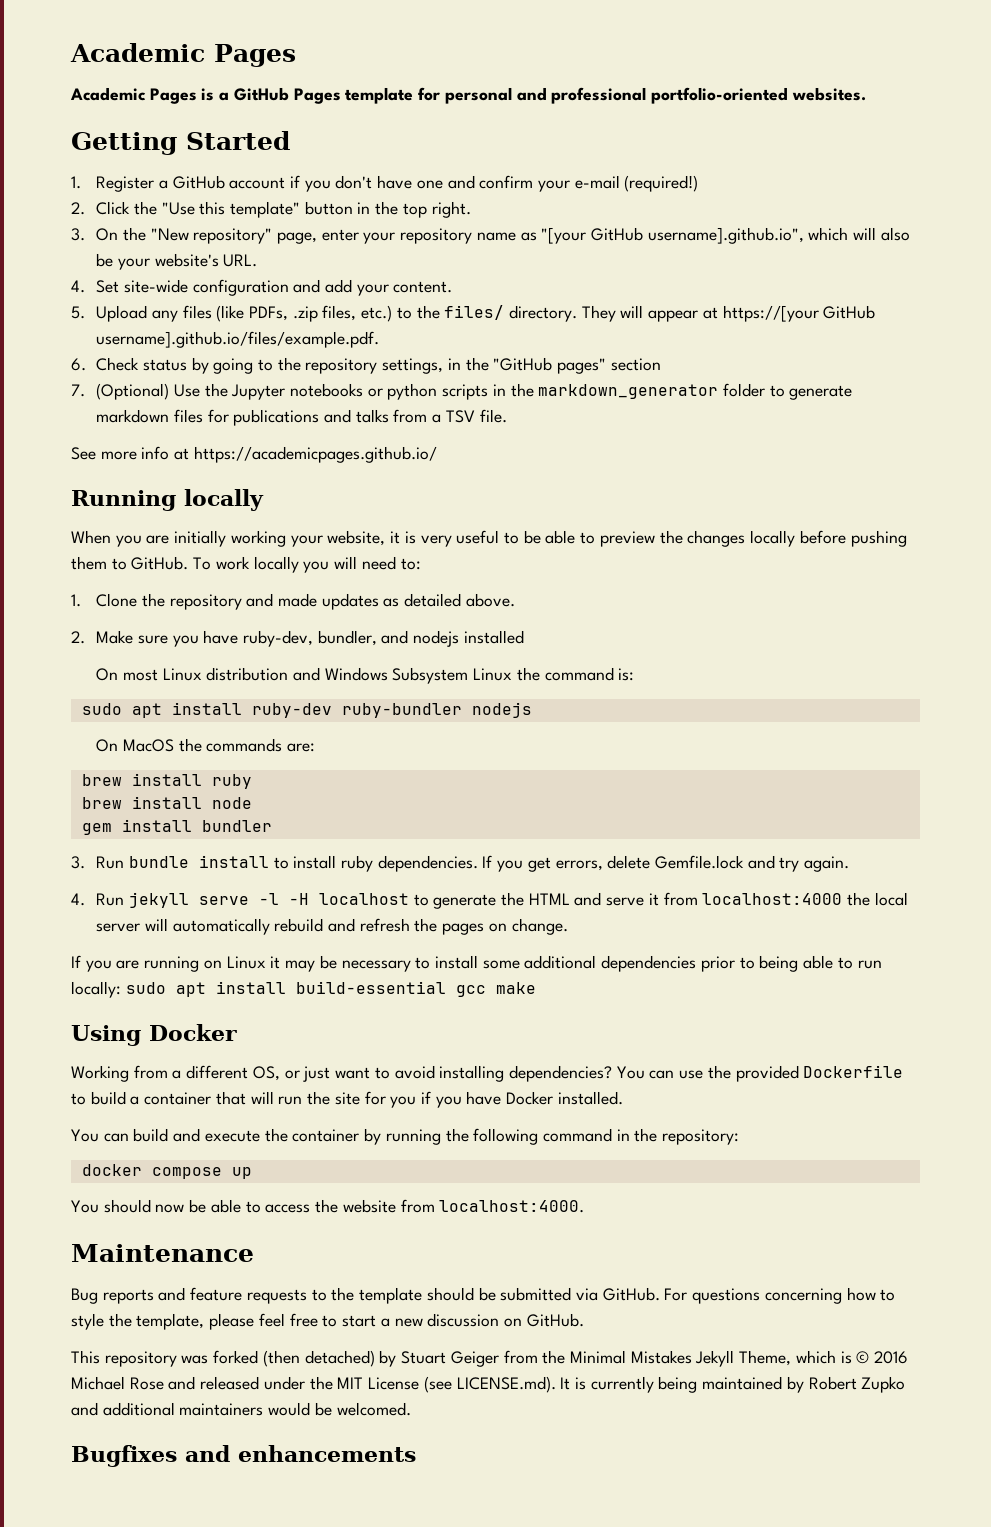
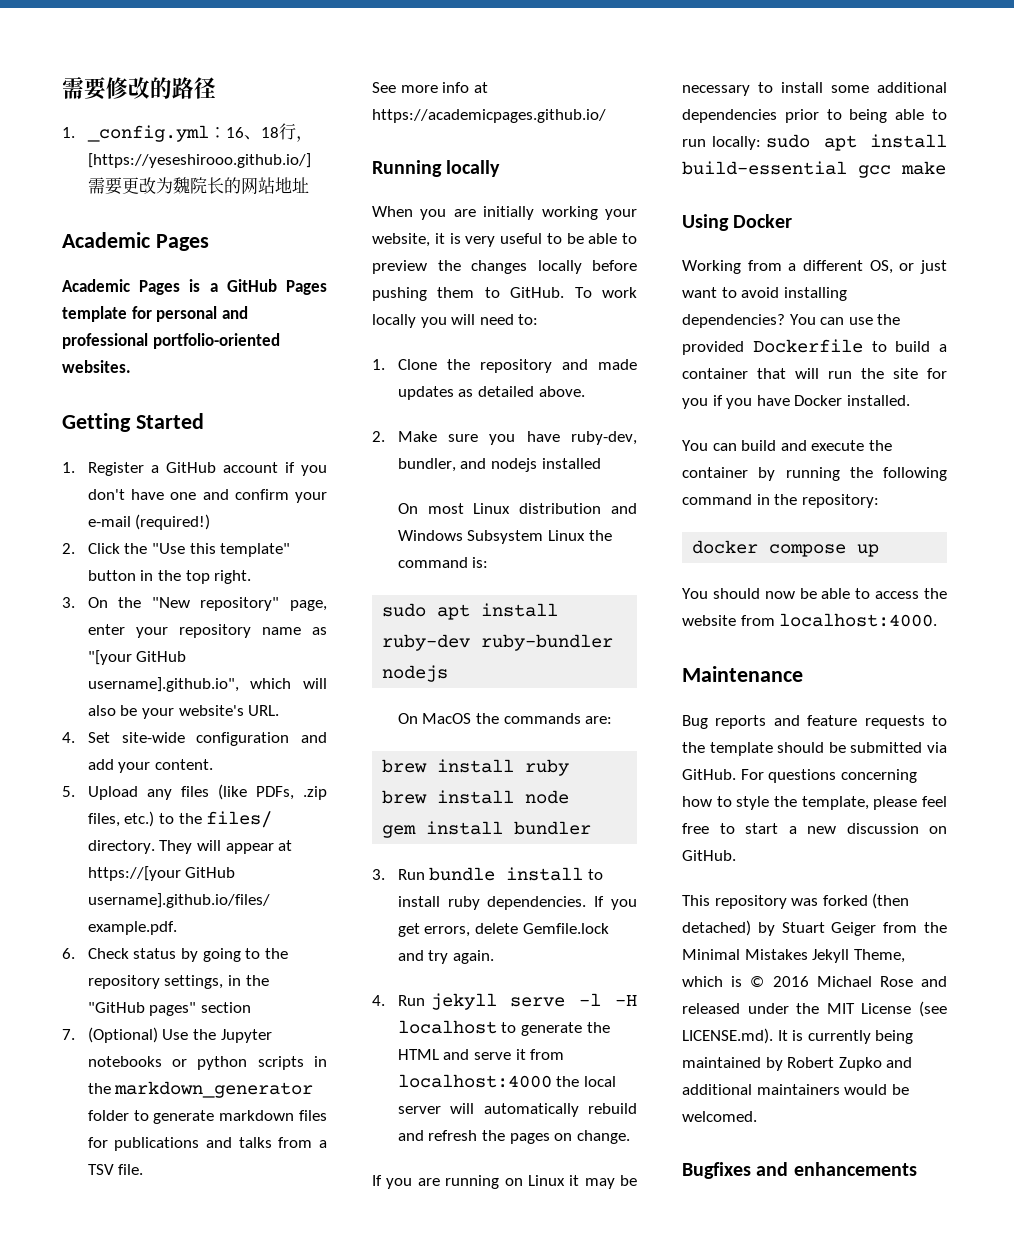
(70, 52) none -> [62,76,216,100] [62,123,313,142] [87,153,311,168] [87,177,309,195] 需要修改的路径 // 1. _config.yml：16、18行，[https://yeseshirooo.github.io/]需要更改为魏院长的网站地址 //

